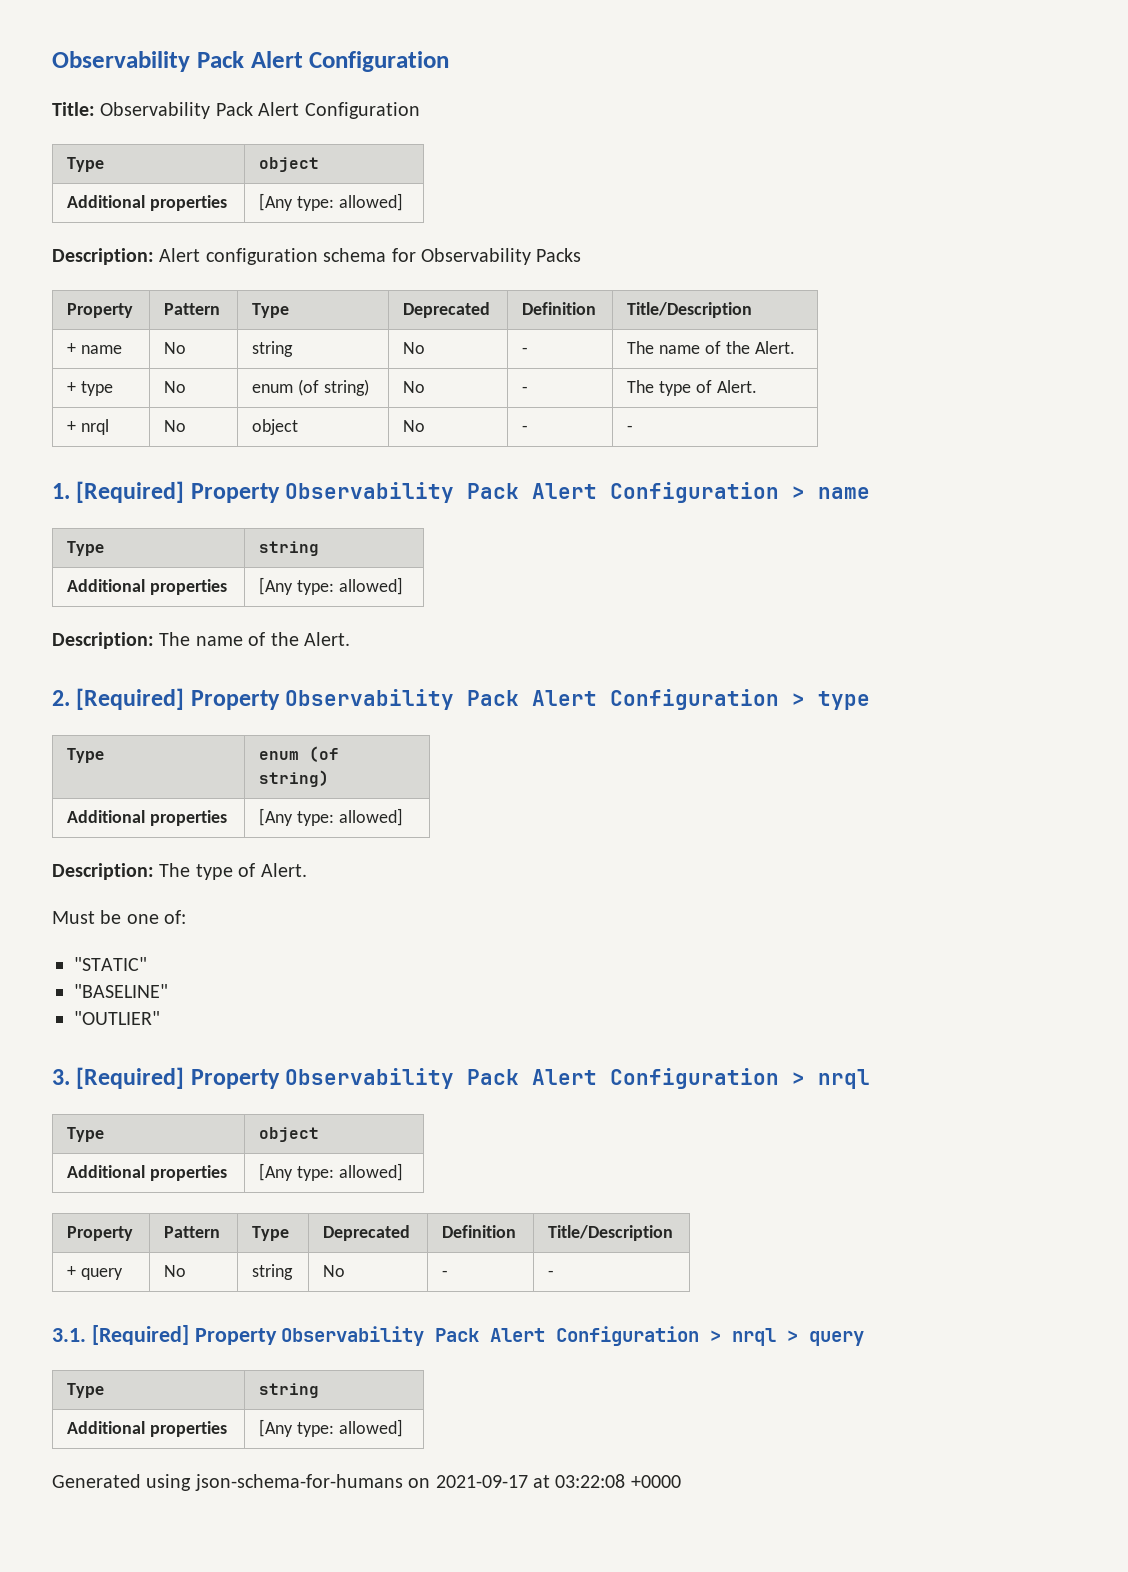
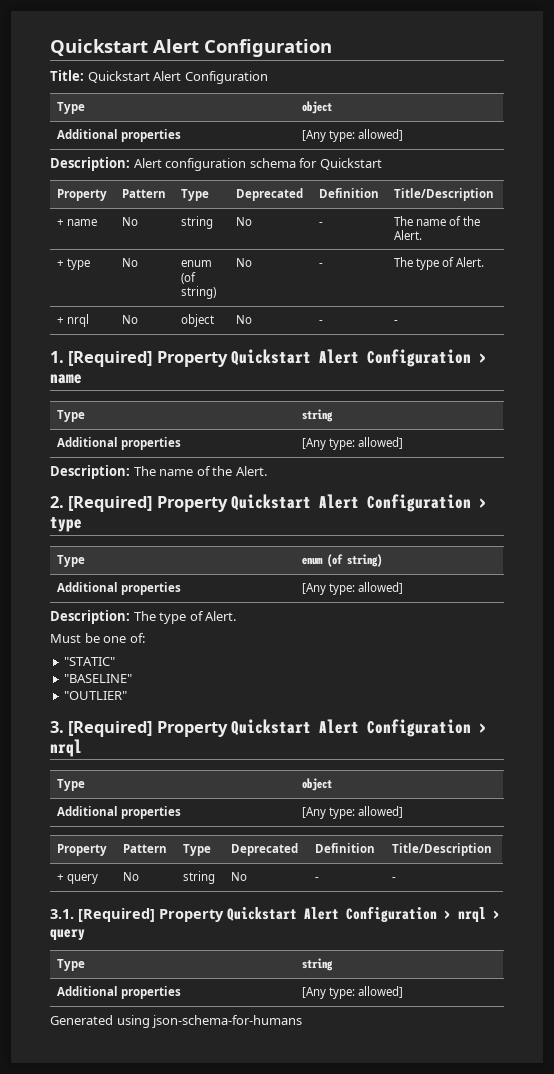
[52,51,244,72] Observability Pack -> [50,39,148,56] Quickstart
[100,102,253,119] Observability Pack -> [87,71,150,83] Quickstart
[420,248,582,265] Observability Packs -> [319,158,382,170] Quickstart
[285,482,520,503] Observability Pack -> [231,349,312,366] Quickstart
[285,689,520,710] Observability Pack -> [231,494,312,511] Quickstart
[285,1068,520,1089] Observability Pack -> [231,719,312,736] Quickstart
[281,1326,480,1346] Observability Pack -> [227,907,297,921] Quickstart
[408,1474,681,1488] on 2021-09-17 at 03:22:08 +0000 -> (303, 1021) none

